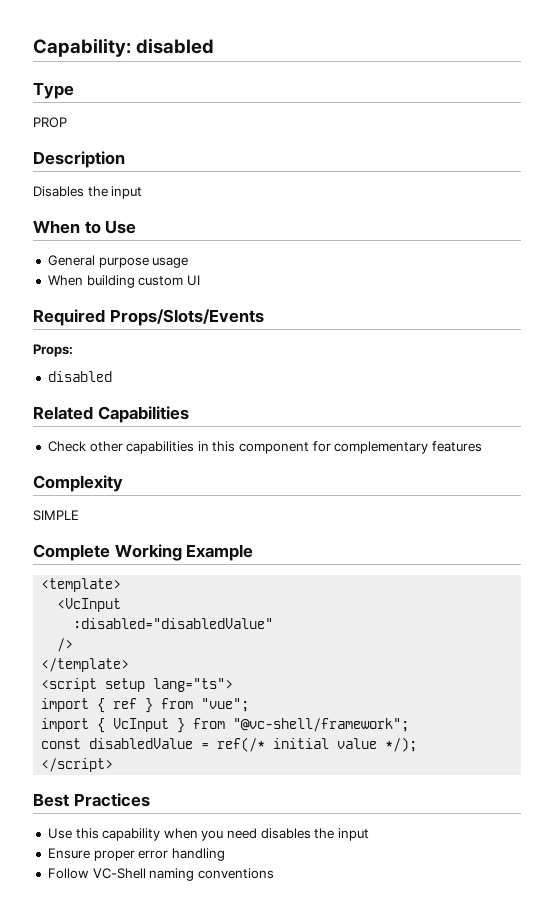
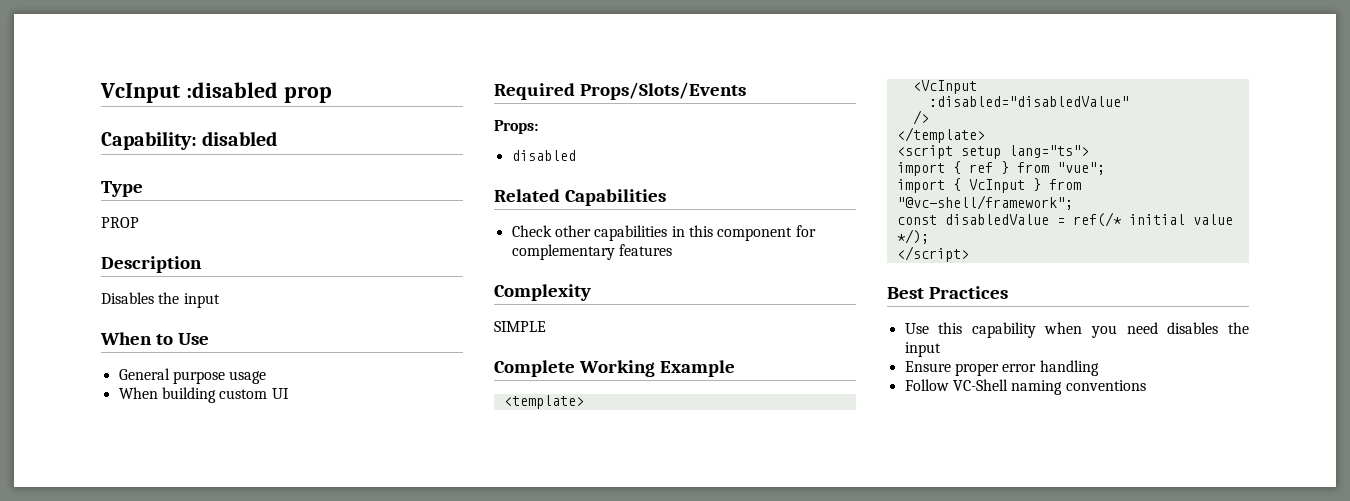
(33, 47) none -> [100,82,332,103] VcInput :disabled prop //

